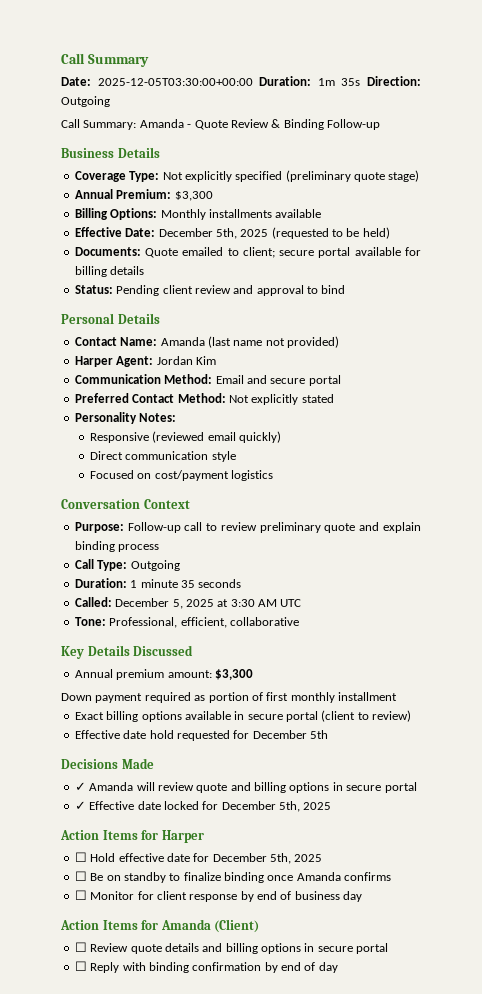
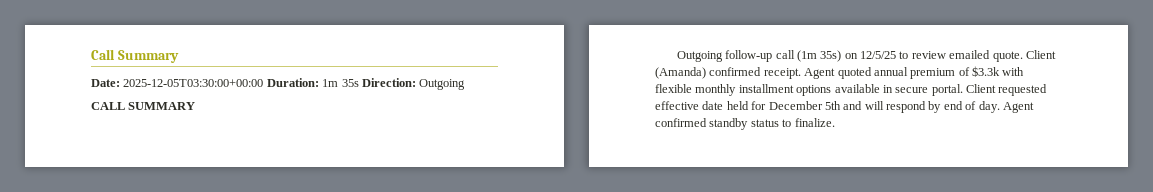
[61,119,380,130] [61,147,160,158] [74,170,420,182] [74,189,213,201] [74,208,322,220] [74,227,390,239] [74,247,421,258] [74,266,145,277] [74,285,346,296] [61,313,160,324] [74,336,339,348] [74,356,216,367] [74,374,341,386] [74,393,334,405] [74,412,177,424] [90,431,282,443] [90,451,236,462] [90,470,274,481] [61,499,190,509] [74,522,421,533] [74,541,160,552] [74,559,180,571] [74,578,242,588] [74,597,302,609] [74,617,299,628] [61,645,194,659] [74,669,253,680] [61,692,289,703] Call Summary: Amanda - Quote Review & Binding Follow-up // Business Details // Coverage Type: Not explicitly specified (preliminary quote stage) // Annual Premium: $3,300 // Billing Options: Monthly installments available // Effective Date: December 5th, 2025 (requested to be held) // Documents: Quote emailed to client; secure portal available for billing details // Status: Pending client review and approval to bind // Personal Details // Contact Name: Amanda (last name not provided) // Harper Agent: Jordan Kim // Communication Method: Email and secure portal // Preferred Contact Method: Not explicitly stated // Personality Notes: // Responsive (reviewed email quickly) // Direct communication style // Focused on cost/payment logistics // Conversation Context // Purpose: Follow-up call to review preliminary quote and explain binding process // Call Type: Outgoing // Duration: 1 minute 35 seconds // Called: December 5, 2025 at 3:30 AM UTC // Tone: Professional, efficient, collaborative // Key Details Discussed // Annual premium amount: $3,300 // Down payment required as portion of first -> [91,102,196,110] [676,50,1056,62] [655,66,1025,79] [655,84,692,93] CALL SUMMARY // Outgoing follow-up call (1m 35s) on 12/5/25 to review emailed quote. Client (Amanda) confirmed receipt. Agent quoted annual premium of $3.3k with flexible
[74,711,139,722] // Exact billing -> (794, 88) none
[286,710,412,722] [74,730,328,741] [61,758,154,769] [74,782,417,793] [74,801,332,812] [60,830,204,843] [74,852,323,864] [74,871,392,883] [74,890,363,902] [60,919,260,933] [74,942,389,954] [74,961,338,973] portal (client to review) // Effective date hold requested for December 5th // Decisions Made // ✓ Amanda will review quote and billing options in secure portal // ✓ Effective date locked for December 5th, 2025 // Action Items for Harper // ☐ Hold effective date for December 5th, 2025 // ☐ Be on standby to finalize binding once Amanda confirms // ☐ Monitor for client response by end of business day // Action Items for Amanda (Client) // ☐ Review quote details and billing options in secure portal // ☐ Reply with binding confirmation by end of day -> [931,84,1048,96] [655,101,1034,113] [655,118,835,130] portal. Client requested effective date held for December 5th and will respond by end of day. Agent confirmed standby status to finalize.

